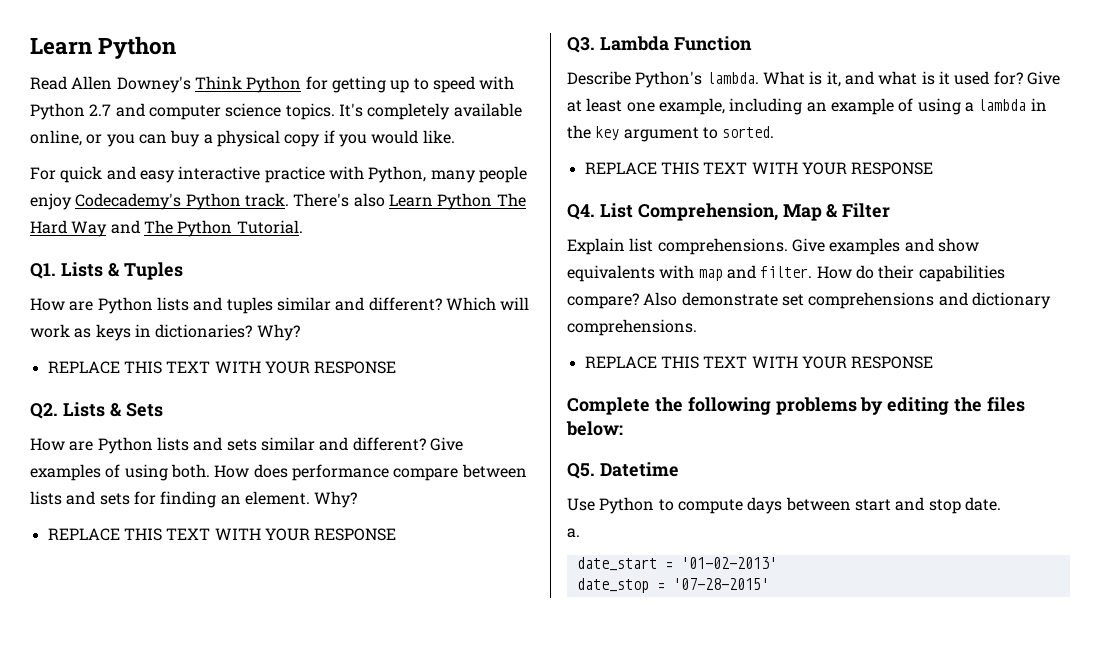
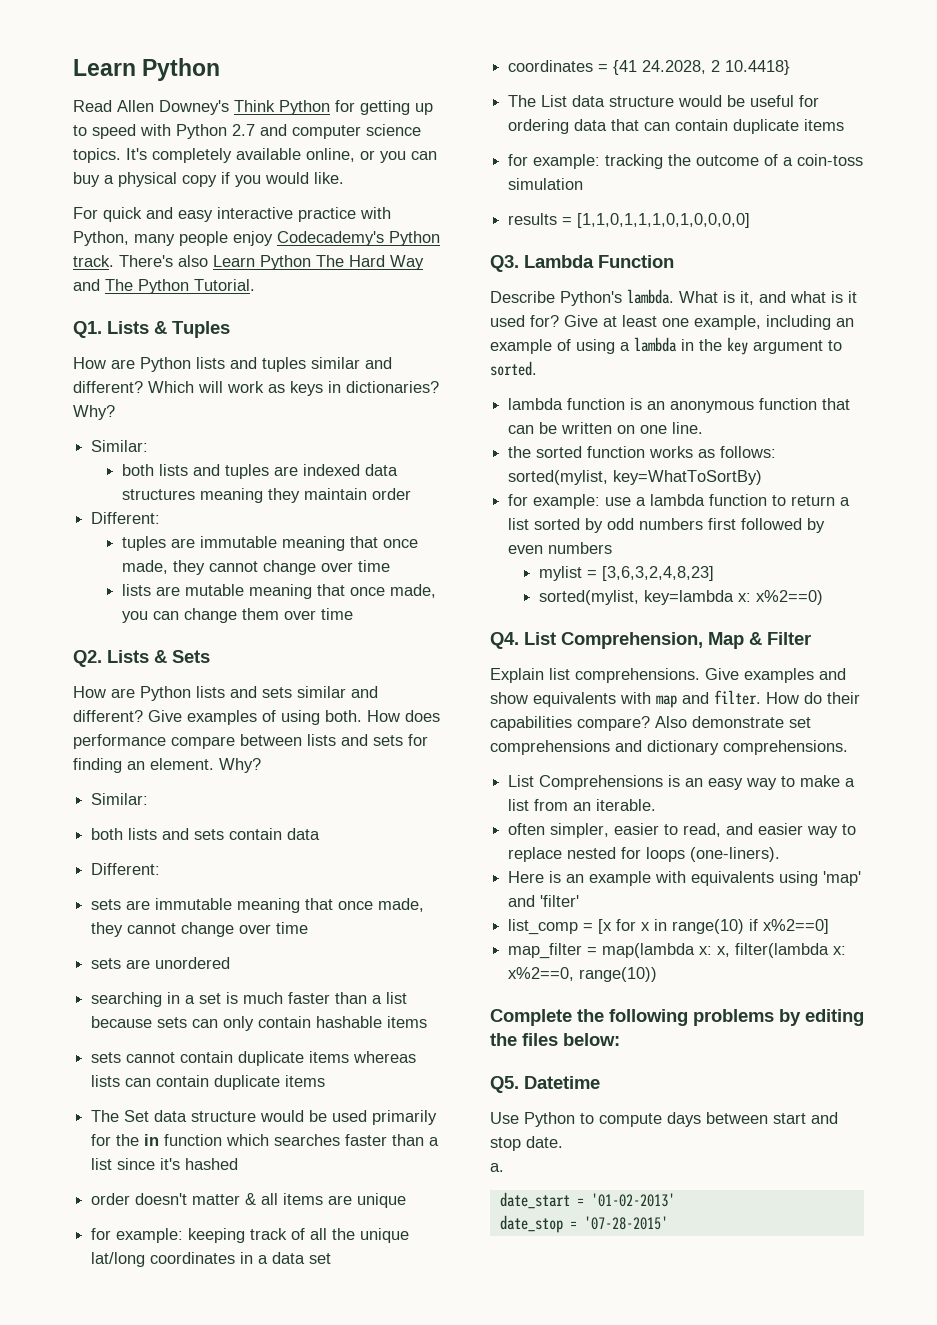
[47,361,397,374] REPLACE THIS TEXT WITH YOUR RESPONSE -> [91,440,149,452] [122,464,399,479] [122,488,412,503] [91,512,161,524] [122,536,419,551] [122,560,391,575] [122,584,437,599] [122,608,354,623] Similar: // both lists and tuples are indexed data structures meaning they maintain order // Different: // tuples are immutable meaning that once made, they cannot change over time // lists are mutable meaning that once made, you can change them over time
[47,528,397,541] REPLACE THIS TEXT WITH YOUR RESPONSE -> [91,793,149,805] [91,828,321,840] [91,863,161,875] [91,898,425,913] [91,922,309,937] [91,957,231,969] [91,992,408,1007] [91,1016,428,1031] [91,1051,417,1066] [91,1075,326,1090] [91,1110,438,1125] [91,1134,440,1146] [91,1158,239,1170] [91,1193,407,1208] [91,1228,410,1243] [91,1252,332,1267] [508,60,791,75] [508,95,820,107] [508,119,845,134] [508,154,864,169] [508,178,584,190] [508,213,751,228] Similar: // both lists and sets contain data // Different: // sets are immutable meaning that once made, they cannot change over time // sets are unordered // searching in a set is much faster than a list because sets can only contain hashable items // sets cannot contain duplicate items whereas lists can contain duplicate items // The Set data structure would be used primarily for the in function which searches faster than a list since it's hashed // order doesn't matter & all items are unique // for example: keeping track of all the unique lat/long coordinates in a data set // coordinates = {41 24.2028, 2 10.4418} // The List data structure would be useful for ordering data that can contain duplicate items // for example: tracking the outcome of a coin-toss simulation // results = [1,1,0,1,1,1,0,1,0,0,0,0]
[584,162,934,175] REPLACE THIS TEXT WITH YOUR RESPONSE -> [508,398,851,413] [508,422,704,434] [508,446,777,458] [508,470,763,485] [508,494,851,509] [508,518,826,533] [508,542,613,554] [539,566,715,581] [539,590,824,605] lambda function is an anonymous function that can be written on one line. // the sorted function works as follows: sorted(mylist, key=WhatToSortBy) // for example: use a lambda function to return a list sorted by odd numbers first followed by even numbers // mylist = [3,6,3,2,4,8,23] // sorted(mylist, key=lambda x: x%2==0)
[584,356,934,369] REPLACE THIS TEXT WITH YOUR RESPONSE -> [508,775,856,790] [508,799,657,811] [508,823,857,838] [508,847,781,862] [508,871,862,886] [508,895,580,907] [508,919,830,935] [508,943,847,959] [508,967,658,982] List Comprehensions is an easy way to make a list from an iterable. // often simpler, easier to read, and easier way to replace nested for loops (one-liners). // Here is an example with equivalents using 'map' and 'filter' // list_comp = [x for x in range(10) if x%2==0] // map_filter = map(lambda x: x, filter(lambda x: x%2==0, range(10))

